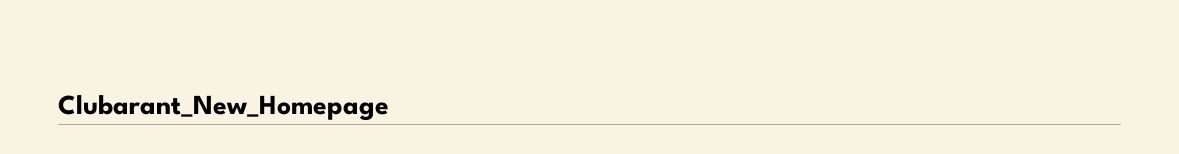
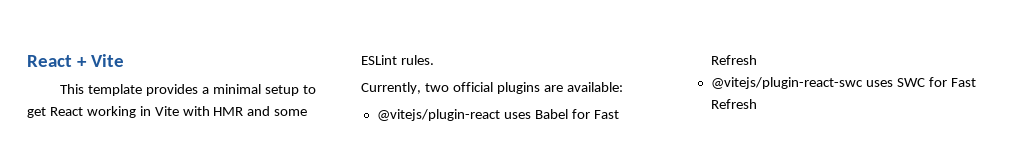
[58,95,389,121] Clubarant_New_Homepage -> [27,54,124,67] [60,84,316,96] [27,106,308,118] [361,55,434,65] [361,82,623,94] [376,109,619,121] [710,55,757,65] [710,77,976,89] [710,99,757,109] React + Vite // This template provides a minimal setup to get React working in Vite with HMR and some ESLint rules. // Currently, two official plugins are available: // @vitejs/plugin-react uses Babel for Fast Refresh // @vitejs/plugin-react-swc uses SWC for Fast Refresh

